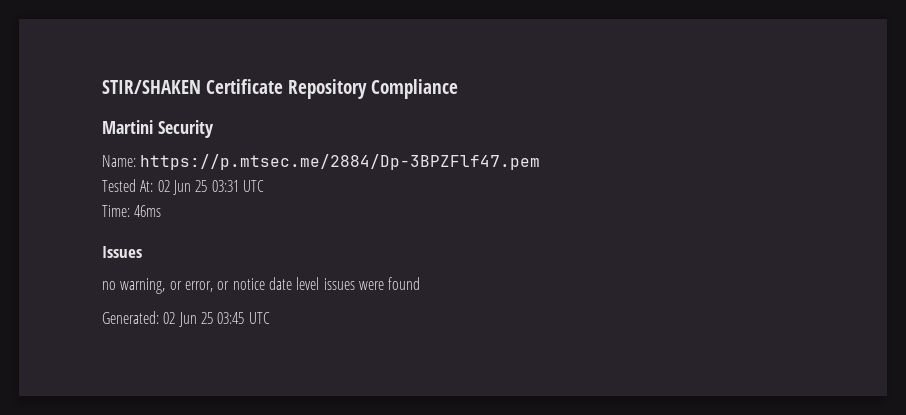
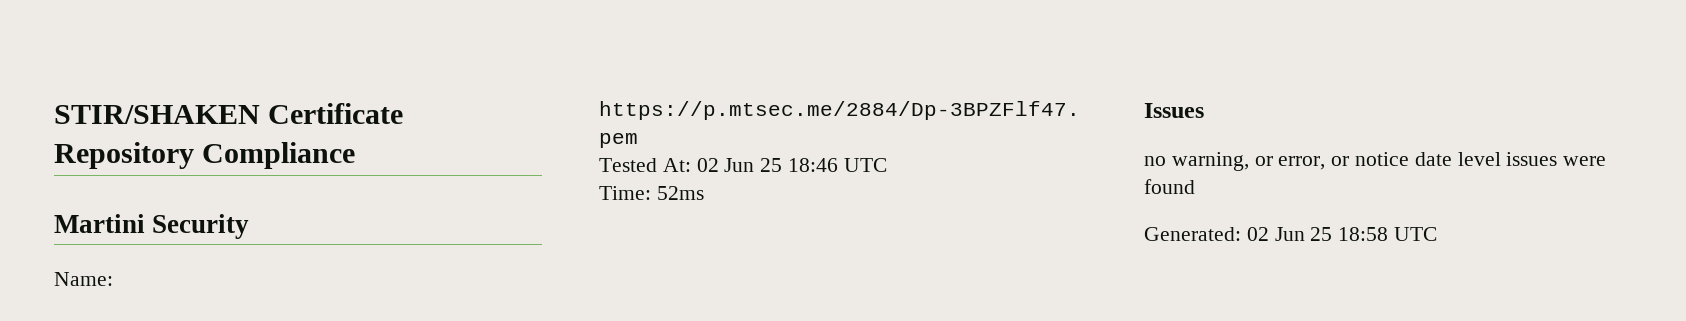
[211,180,239,192] 03:31 -> [788,158,839,172] 18:46
[134,205,162,217] 46ms -> [656,186,704,200] 52ms
[217,312,245,324] 03:45 -> [1338,227,1389,241] 18:58

